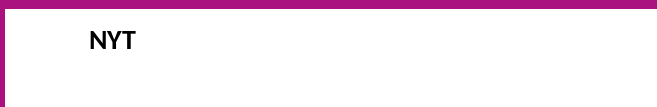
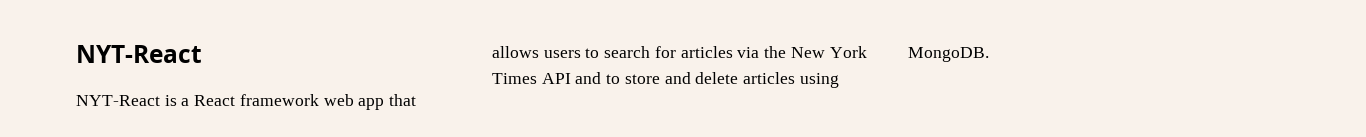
[89,31,136,49] NYT -> [76,45,202,63] [76,94,417,110] [492,46,867,58] [492,72,839,88] [908,47,989,62] NYT-React // NYT-React is a React framework web app that allows users to search for articles via the New York Times API and to store and delete articles using MongoDB.

